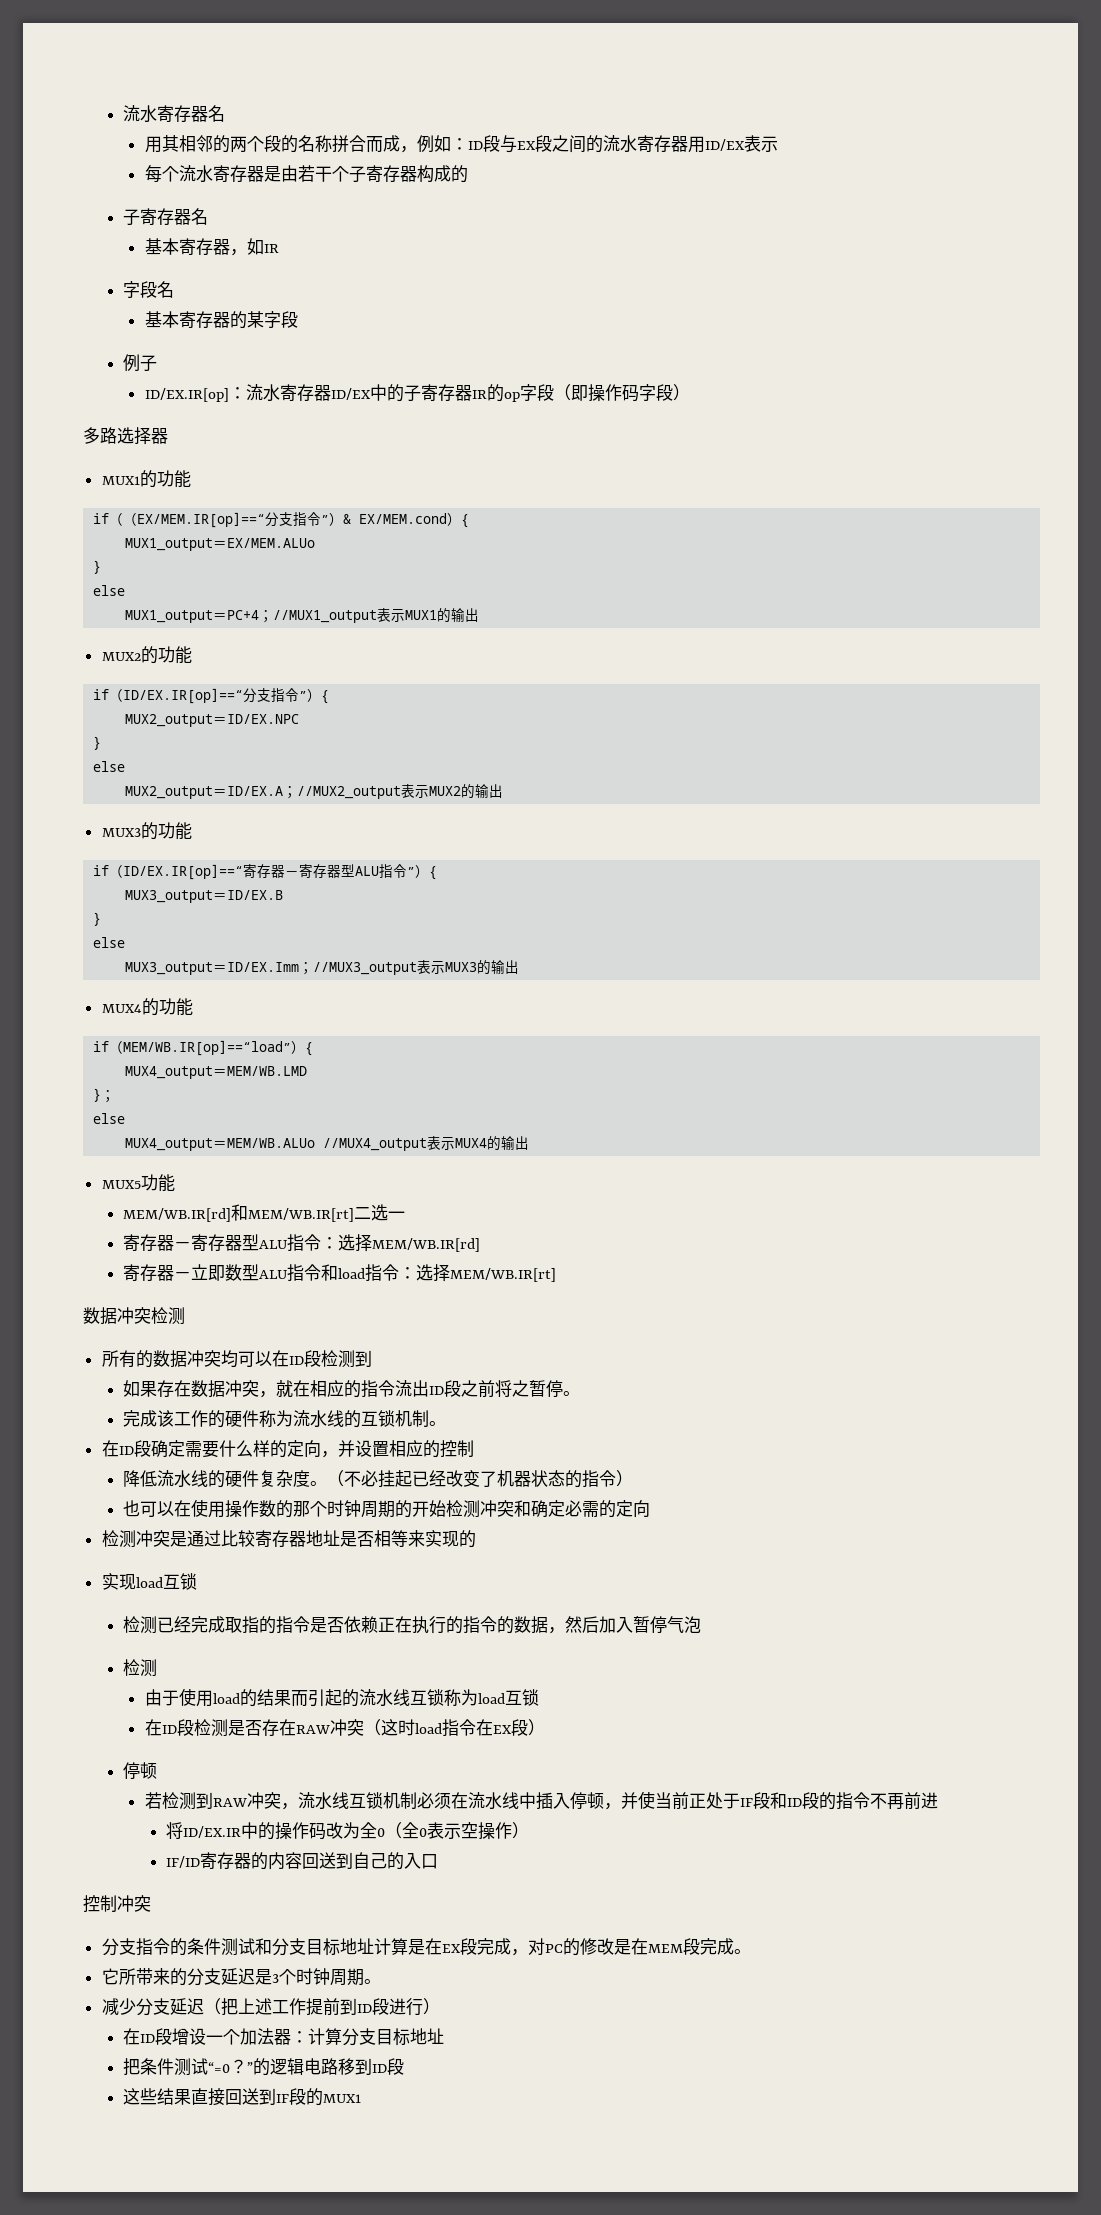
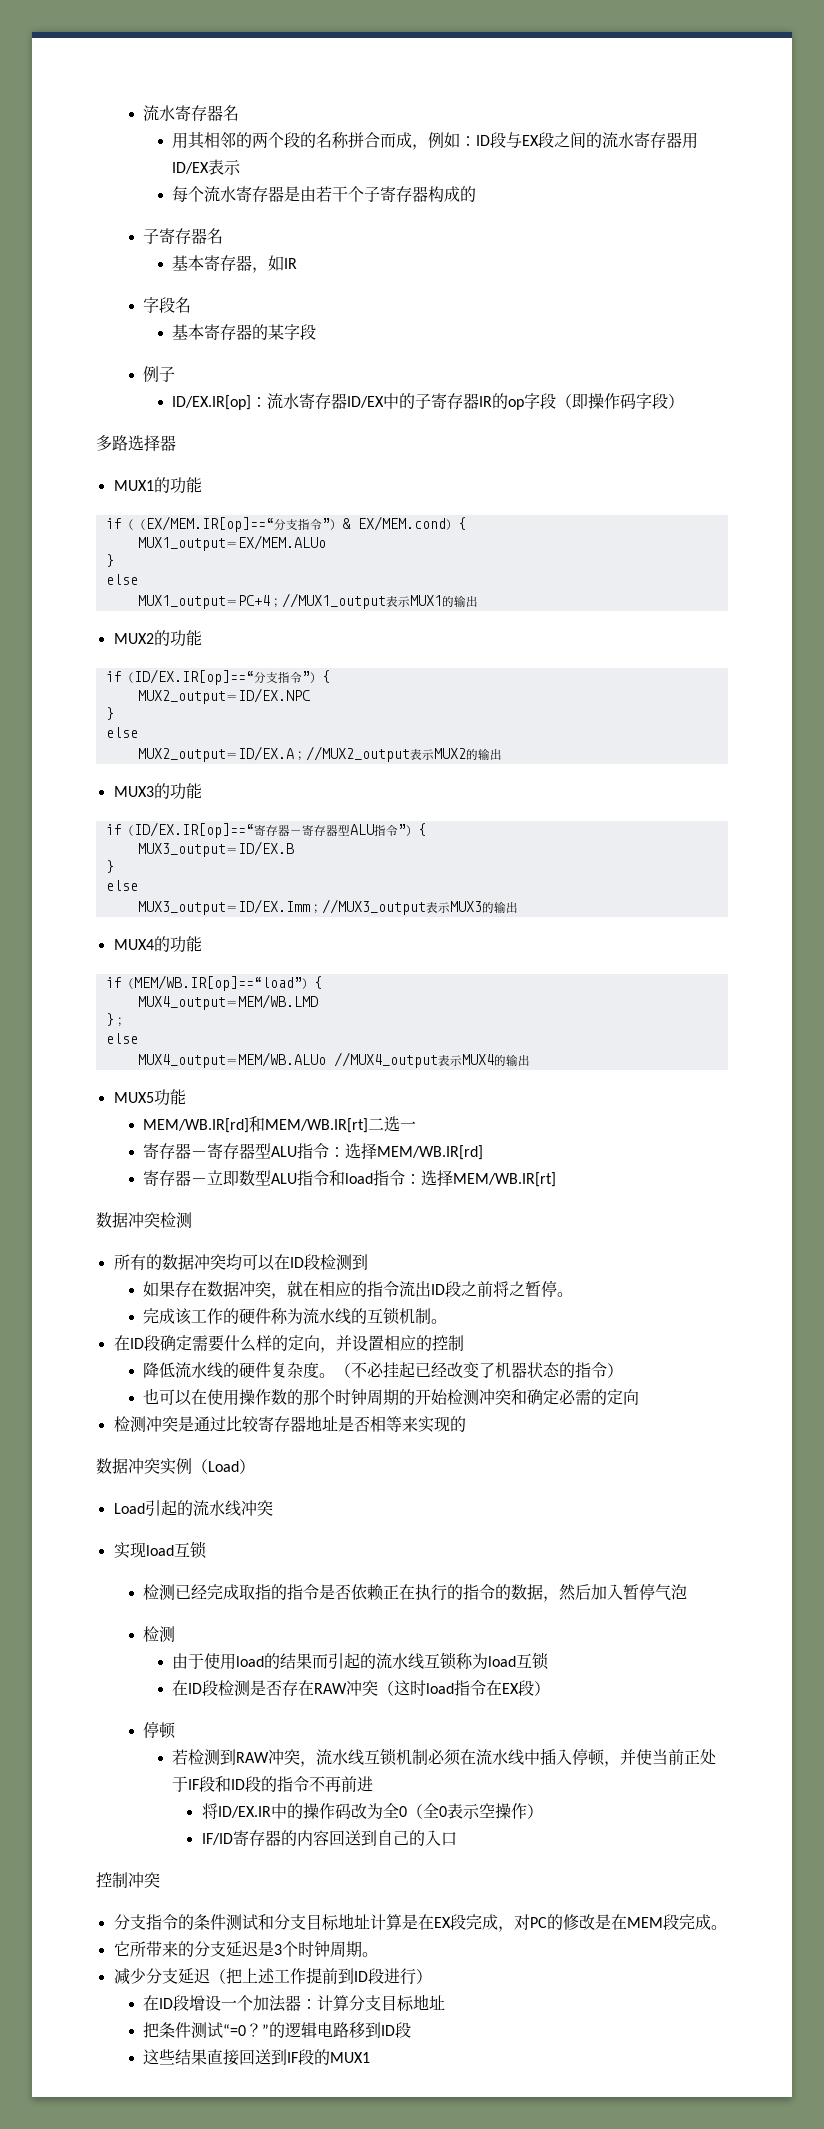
(476, 1539) none -> [96,1458,255,1475] [113,1500,273,1517] // 数据冲突实例（Load） // Load引起的流水线冲突

